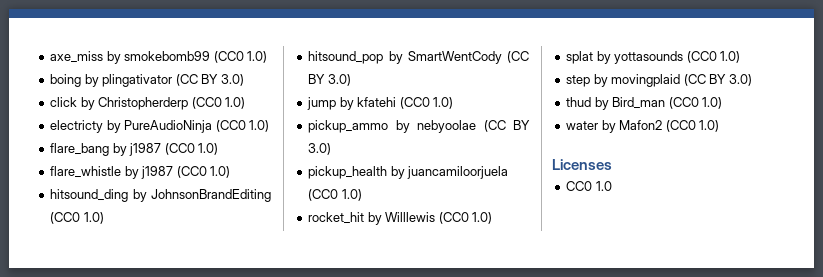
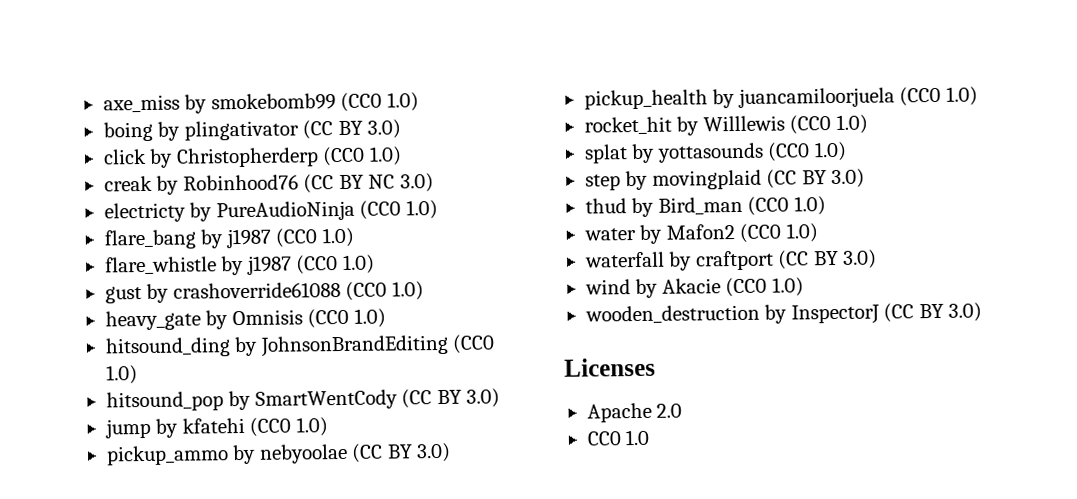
(246, 103) none -> [103,173,434,195] // creak by Robinhood76 (CC BY NC 3.0)
(231, 172) none -> [104,281,424,304] [104,308,386,331] // gust by crashoverride61088 (CC0 1.0) // heavy_gate by Omnisis (CC0 1.0)
(720, 126) none -> [584,249,878,271] [584,277,804,299] [584,302,983,325] // waterfall by craftport (CC BY 3.0) // wind by Akacie (CC0 1.0) // wooden_destruction by InspectorJ (CC BY 3.0)
(612, 164) none -> [586,402,683,423] // Apache 2.0

